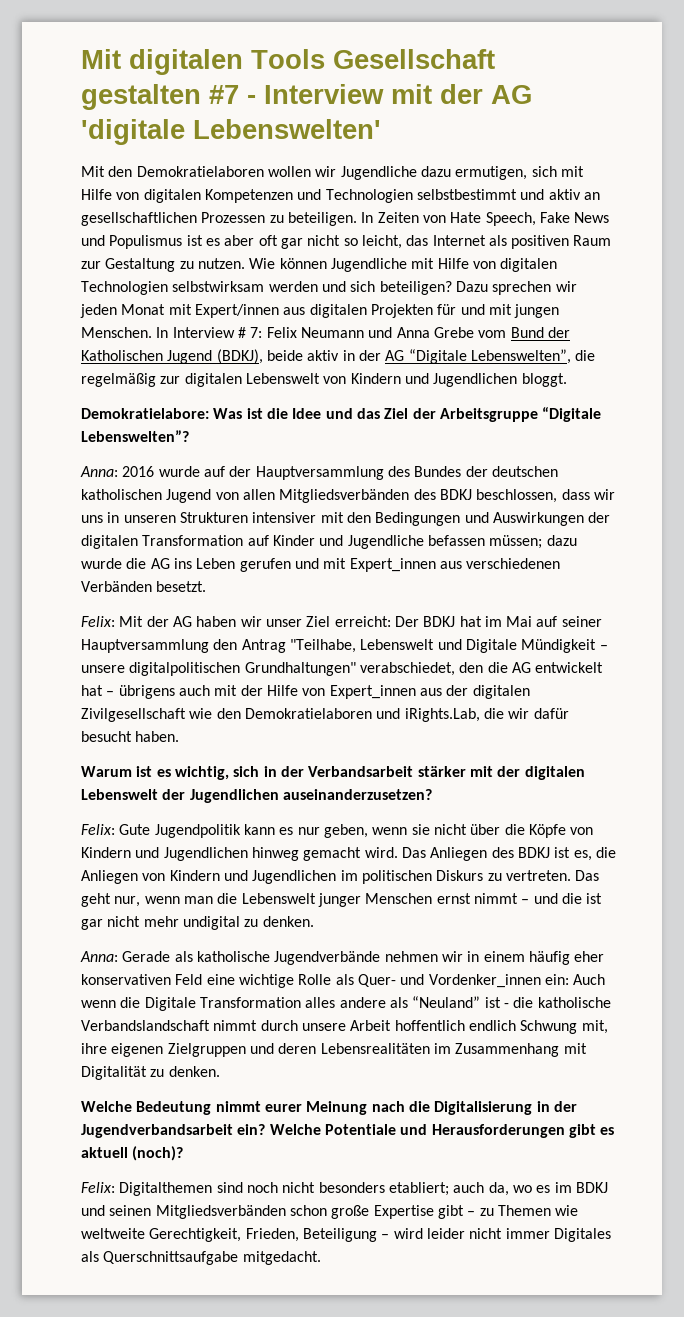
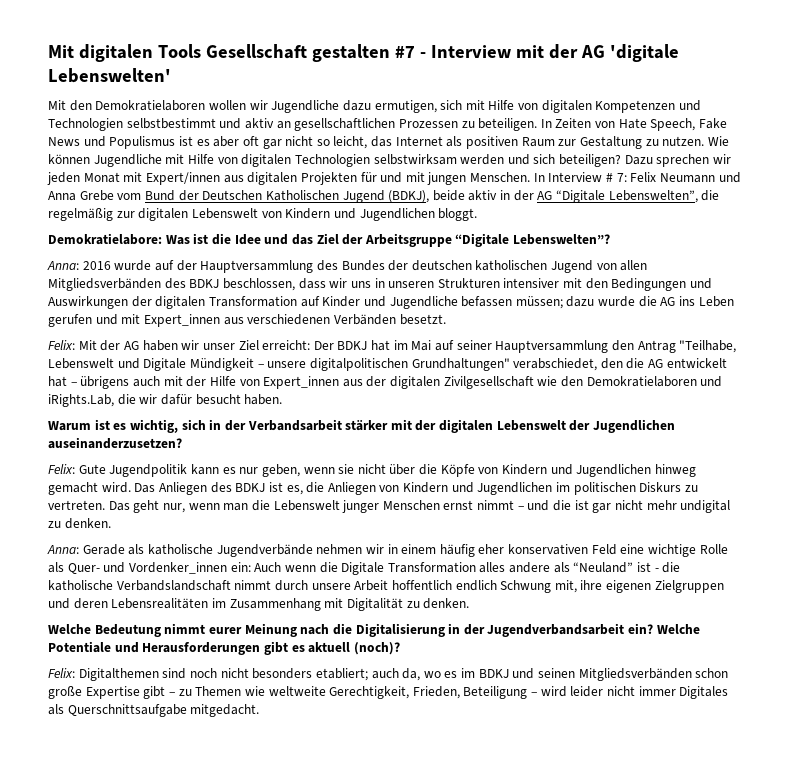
(570, 332) none -> [202,190,263,200] Deutschen

